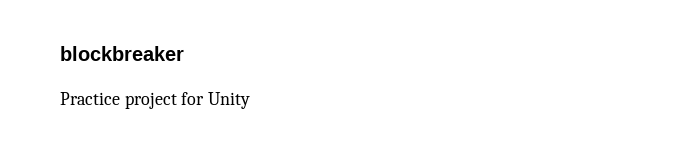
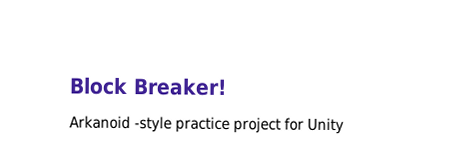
[60,46,184,61] [60,92,120,105] blockbreaker // Practice -> [69,77,227,96] [69,115,231,134] Block Breaker! // Arkanoid -style practice

